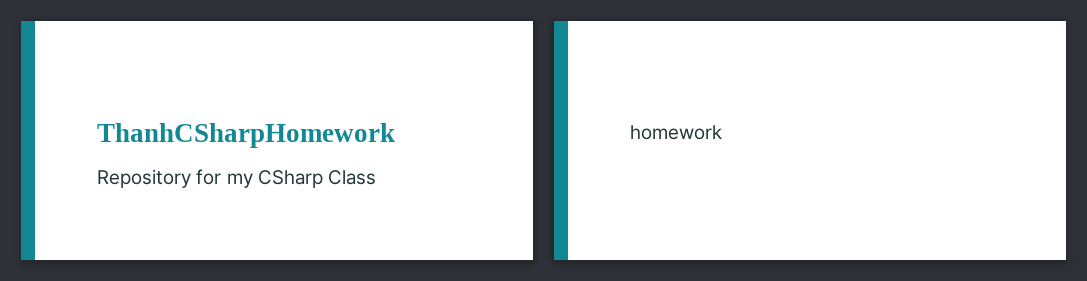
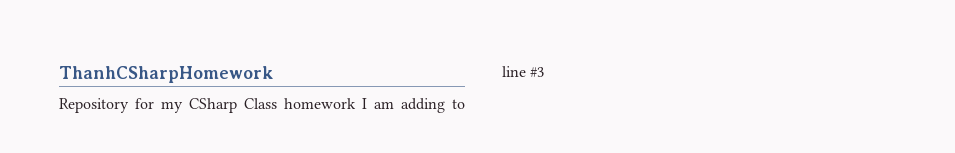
(722, 132) none -> [362,98,465,113] [502,66,545,77] I am adding to line #3

